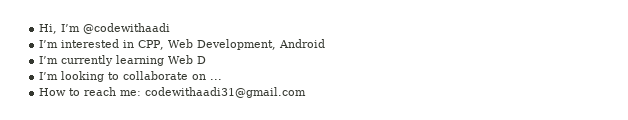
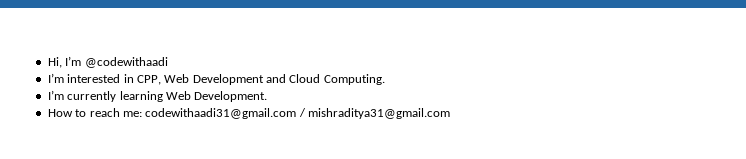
[197,39,326,50] Development, Android -> [192,74,385,85] Development and Cloud Computing.
[197,56,207,64] [39,71,223,82] D // I’m looking to collaborate on ... -> [194,91,268,102] Development.
(307, 92) none -> [298,108,450,119] / mishraditya31@gmail.com

